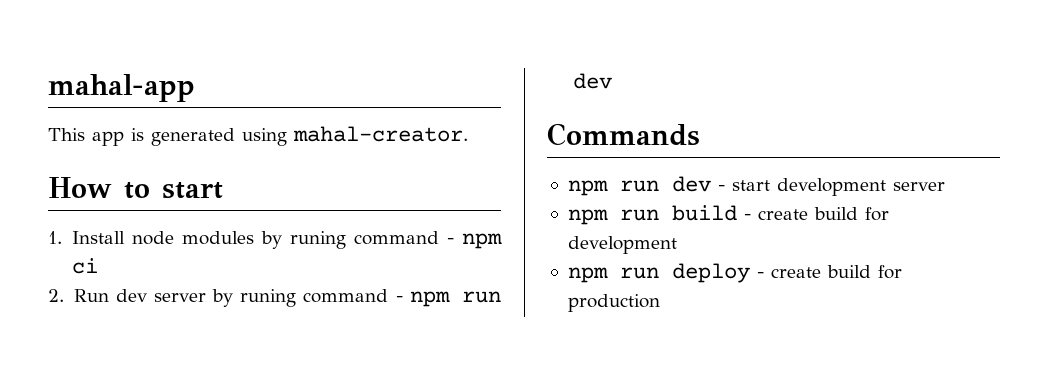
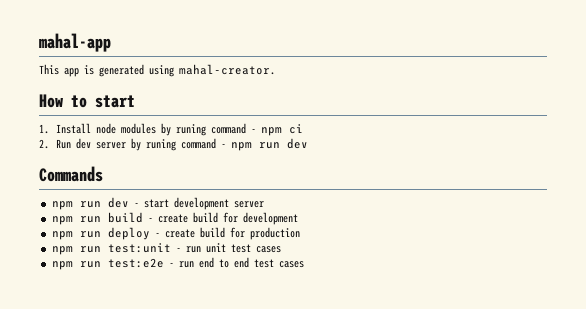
(660, 303) none -> [51,243,281,255] [51,257,304,270] // npm run test:unit - run unit test cases // npm run test:e2e - run end to end test cases

